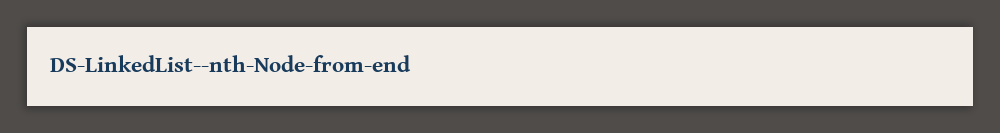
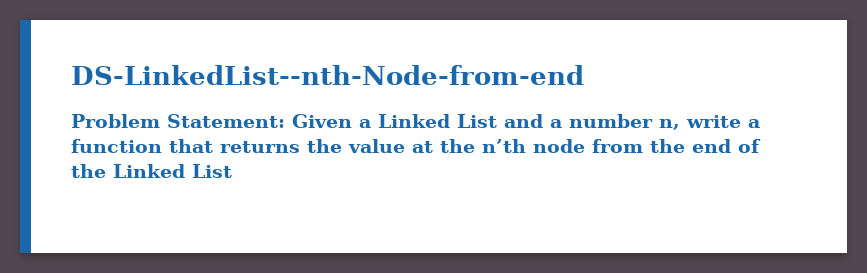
(411, 63) none -> [71,114,760,130] [71,139,761,153] [71,164,232,178] // Problem Statement: Given a Linked List and a number n, write a function that returns the value at the n’th node from the end of the Linked List

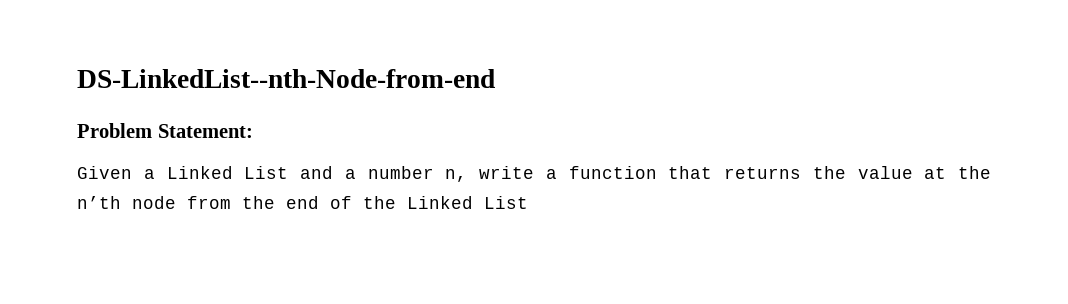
(285, 121) none -> (253, 131) //

